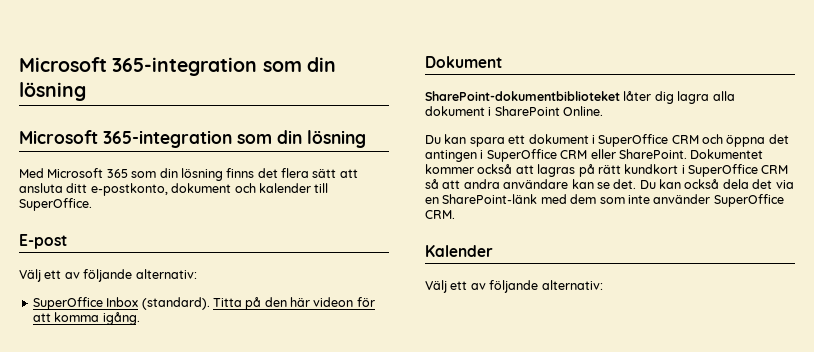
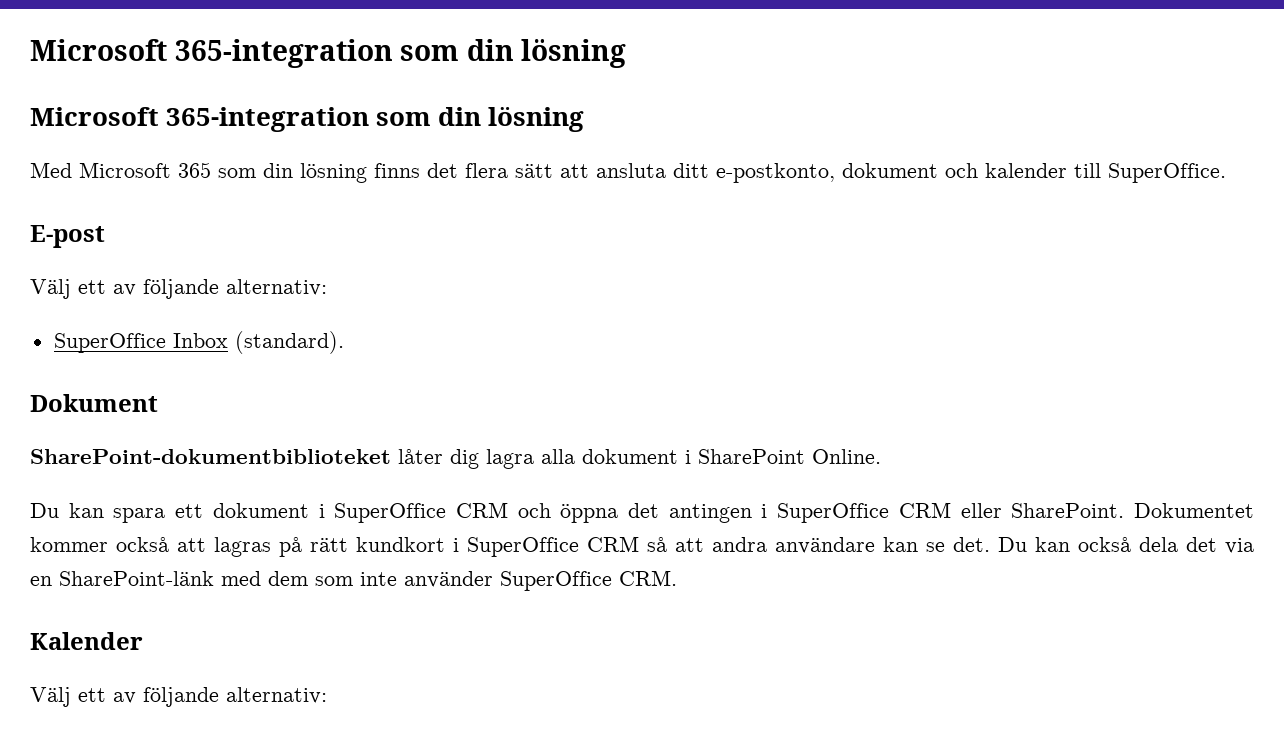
[212,297,375,310] [32,312,140,325] Titta på den här videon för att komma igång. -> (344, 342) none

